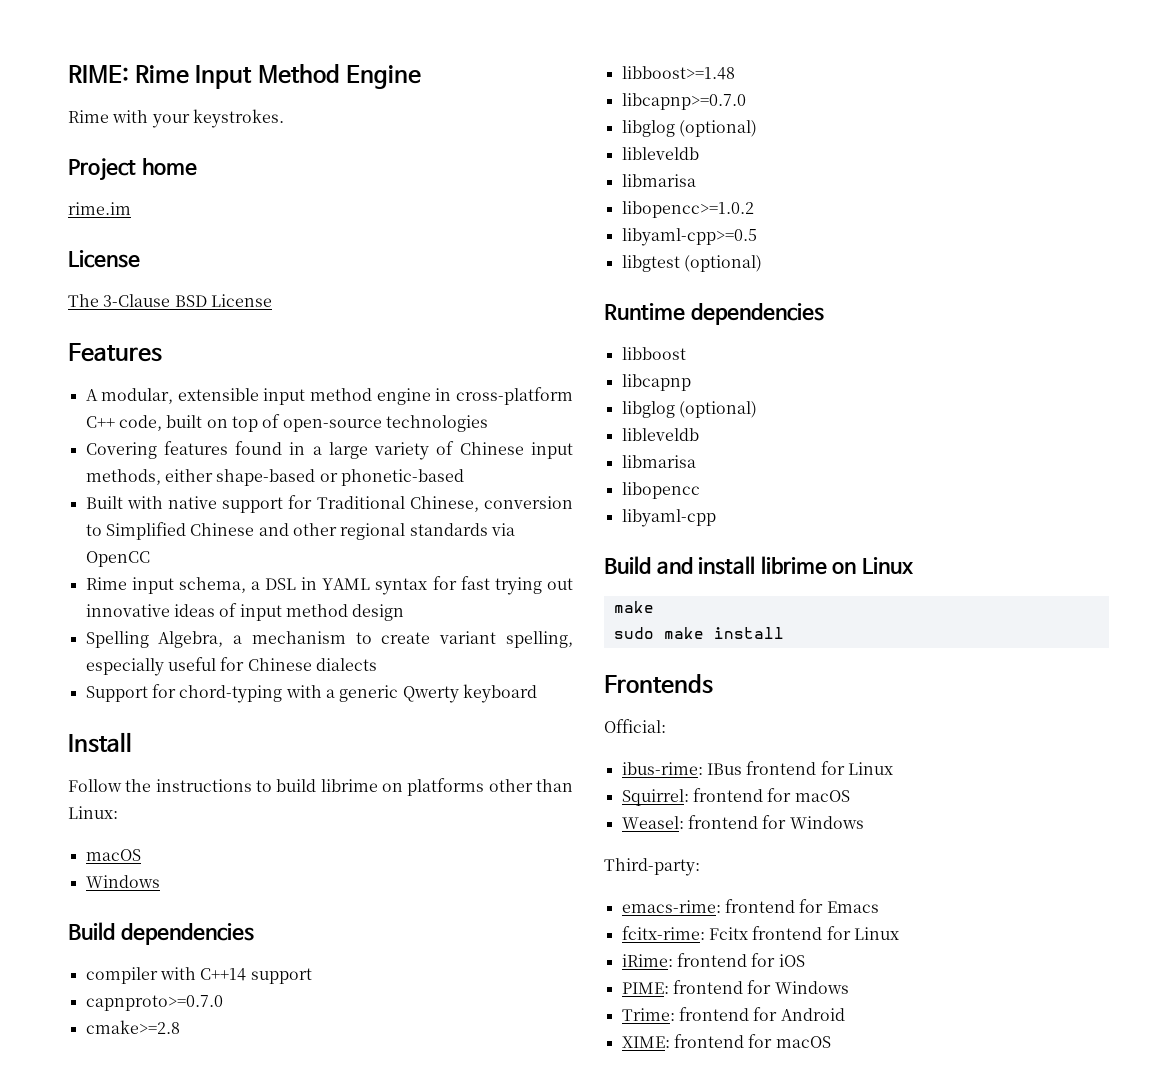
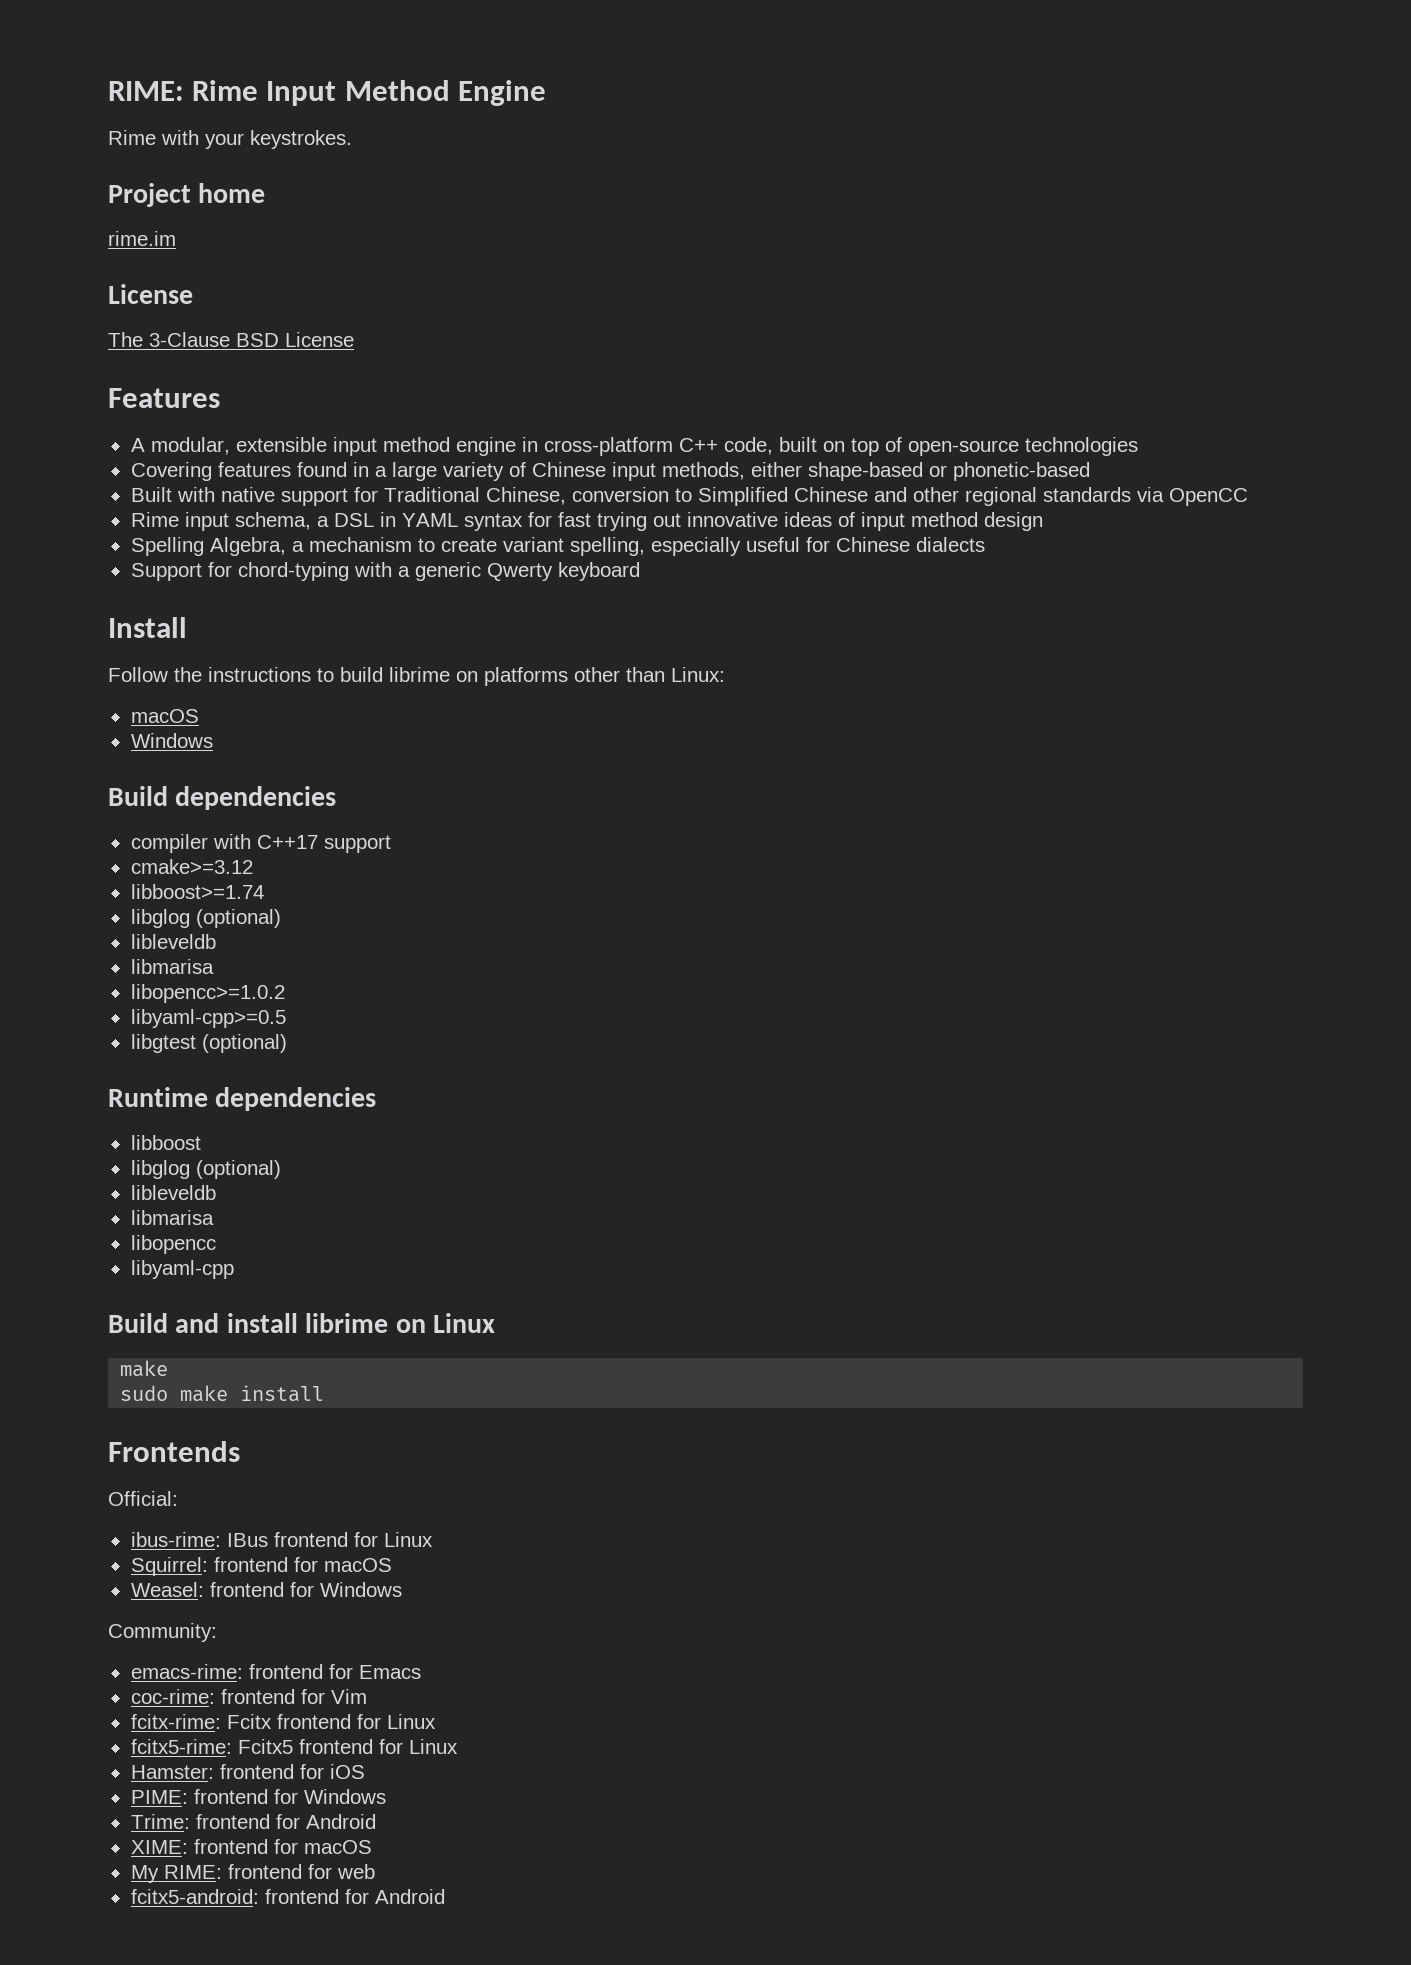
[200,968,247,981] C++14 -> [256,835,318,849] C++17
[85,995,223,1011] [85,1020,180,1034] [621,66,735,80] [621,93,746,110] capnproto>=0.7.0 // cmake>=2.8 // libboost>=1.48 // libcapnp>=0.7.0 -> [130,859,253,874] [130,884,264,899] cmake>=3.12 // libboost>=1.74
[621,374,691,391] // libcapnp -> (201, 1142) none
[604,858,700,876] Third-party: -> [108,1623,217,1642] Community:
(879, 907) none -> [130,1689,367,1704] // coc-rime: frontend for Vim
[621,954,673,967] iRime: -> [130,1739,458,1754] [130,1765,214,1779] fcitx5-rime: Fcitx5 frontend for Linux // Hamster:
(831, 1042) none -> [130,1864,375,1883] [130,1889,445,1904] // My RIME: frontend for web // fcitx5-android: frontend for Android

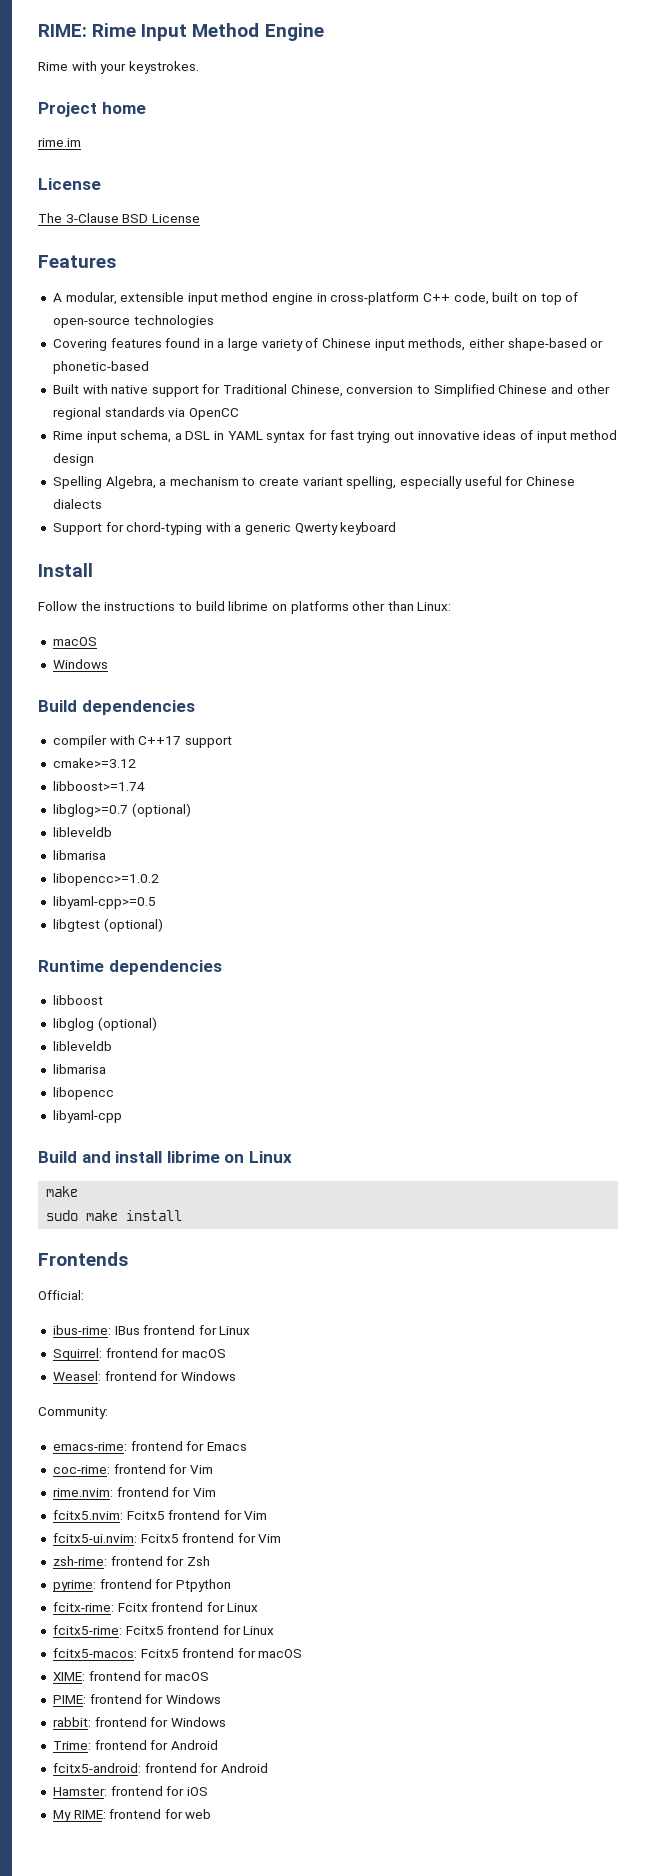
[130,909,190,928] libglog -> [52,804,128,817] libglog>=0.7
(367, 1696) none -> [52,1487,216,1497] [52,1510,268,1520] [52,1533,282,1543] [52,1556,210,1566] [52,1579,231,1592] // rime.nvim: frontend for Vim // fcitx5.nvim: Fcitx5 frontend for Vim // fcitx5-ui.nvim: Fcitx5 frontend for Vim // zsh-rime: frontend for Zsh // pyrime: frontend for Ptpython
[130,1764,365,1779] Hamster: frontend for iOS -> [52,1648,303,1658] [52,1671,209,1681] fcitx5-macos: Fcitx5 frontend for macOS // XIME: frontend for macOS
(386, 1796) none -> [52,1717,226,1727] // rabbit: frontend for Windows
[130,1839,372,1854] XIME: frontend for macOS -> [52,1763,268,1773] [52,1786,208,1796] fcitx5-android: frontend for Android // Hamster: frontend for iOS
[130,1889,445,1904] // fcitx5-android: frontend for Android -> (212, 1814) none

